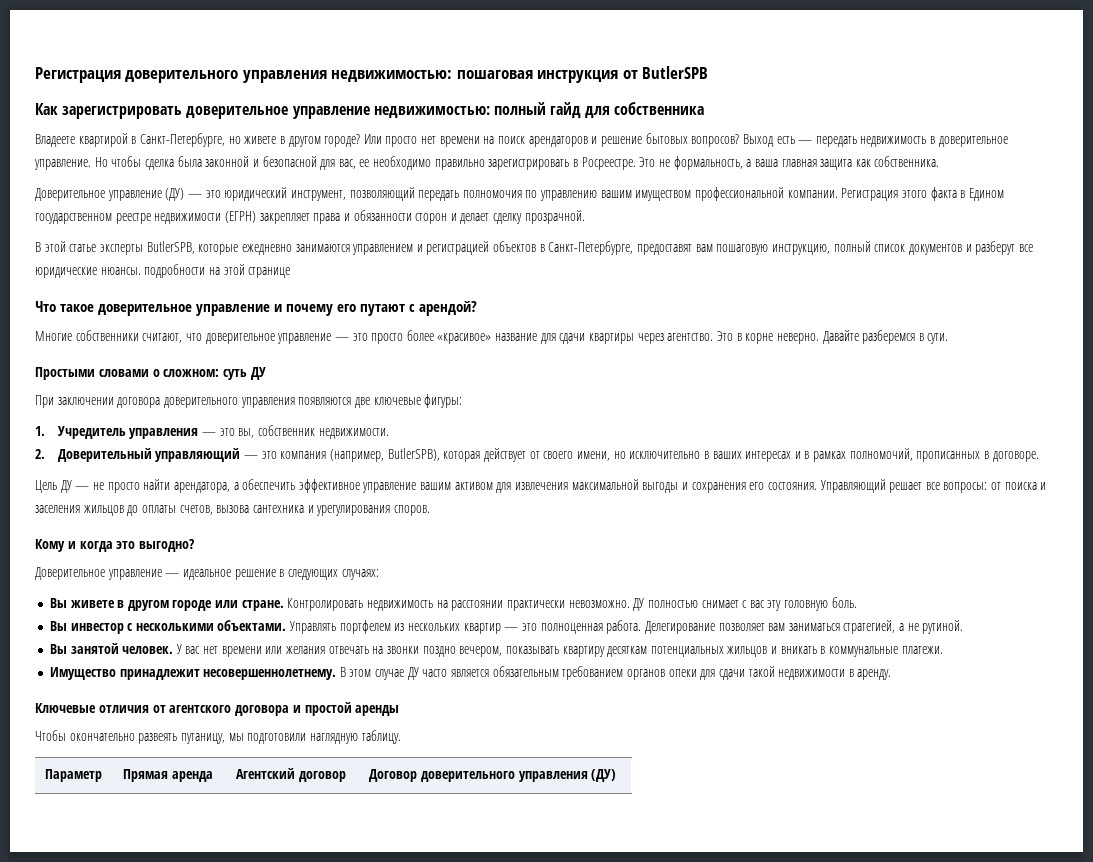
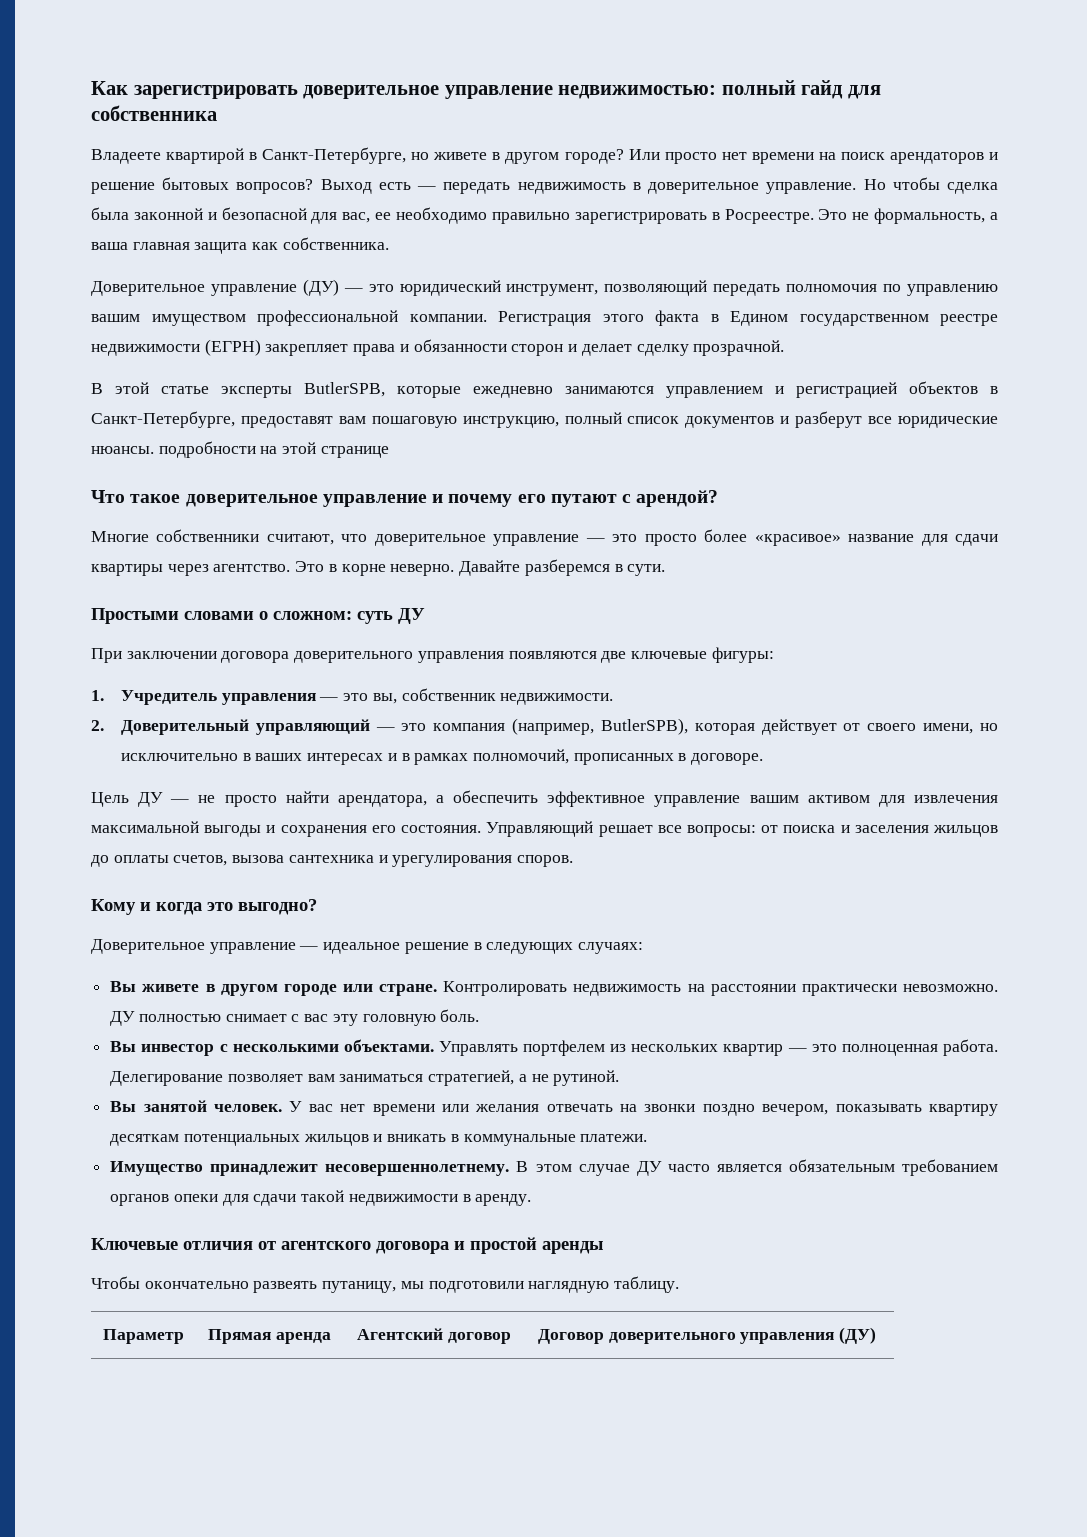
[35,66,709,83] Регистрация доверительного управления недвижимостью: пошаговая инструкция от ButlerSPB // -> (91, 88) none

